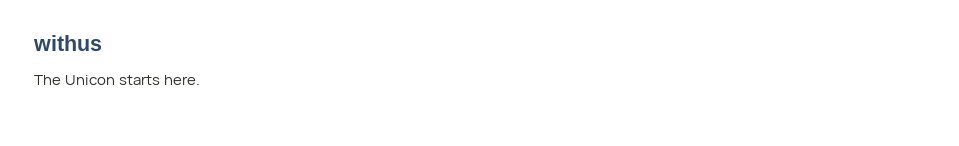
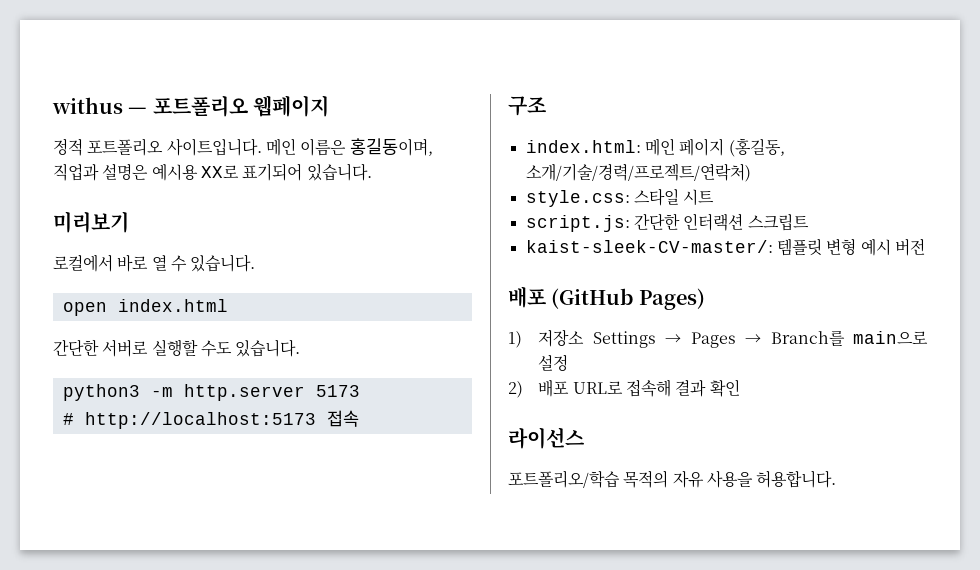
[34,75,201,85] // The Unicon starts here. -> [128,95,330,117] [53,138,433,156] [53,163,372,181] [53,211,129,233] [53,254,256,272] [62,299,228,316] [53,339,301,357] [62,384,360,401] [62,410,359,429] [508,96,546,116] [525,138,785,157] [525,163,751,182] [525,188,715,207] [525,213,809,232] [525,238,925,256] [508,286,705,310] [508,329,928,348] [538,354,569,371] [508,379,740,398] [508,427,584,449] [508,470,837,488] — 포트폴리오 웹페이지 // 정적 포트폴리오 사이트입니다. 메인 이름은 홍길동이며, 직업과 설명은 예시용 XX로 표기되어 있습니다. // 미리보기 // 로컬에서 바로 열 수 있습니다. // open index.html // 간단한 서버로 실행할 수도 있습니다. // python3 -m http.server 5173 // # http://localhost:5173 접속 // 구조 // index.html: 메인 페이지 (홍길동, 소개/기술/경력/프로젝트/연락처) // style.css: 스타일 시트 // script.js: 간단한 인터랙션 스크립트 // kaist-sleek-CV-master/: 템플릿 변형 예시 버전 // 배포 (GitHub Pages) // 1) 저장소 Settings → Pages → Branch를 main으로 설정 // 2) 배포 URL로 접속해 결과 확인 // 라이선스 // 포트폴리오/학습 목적의 자유 사용을 허용합니다.

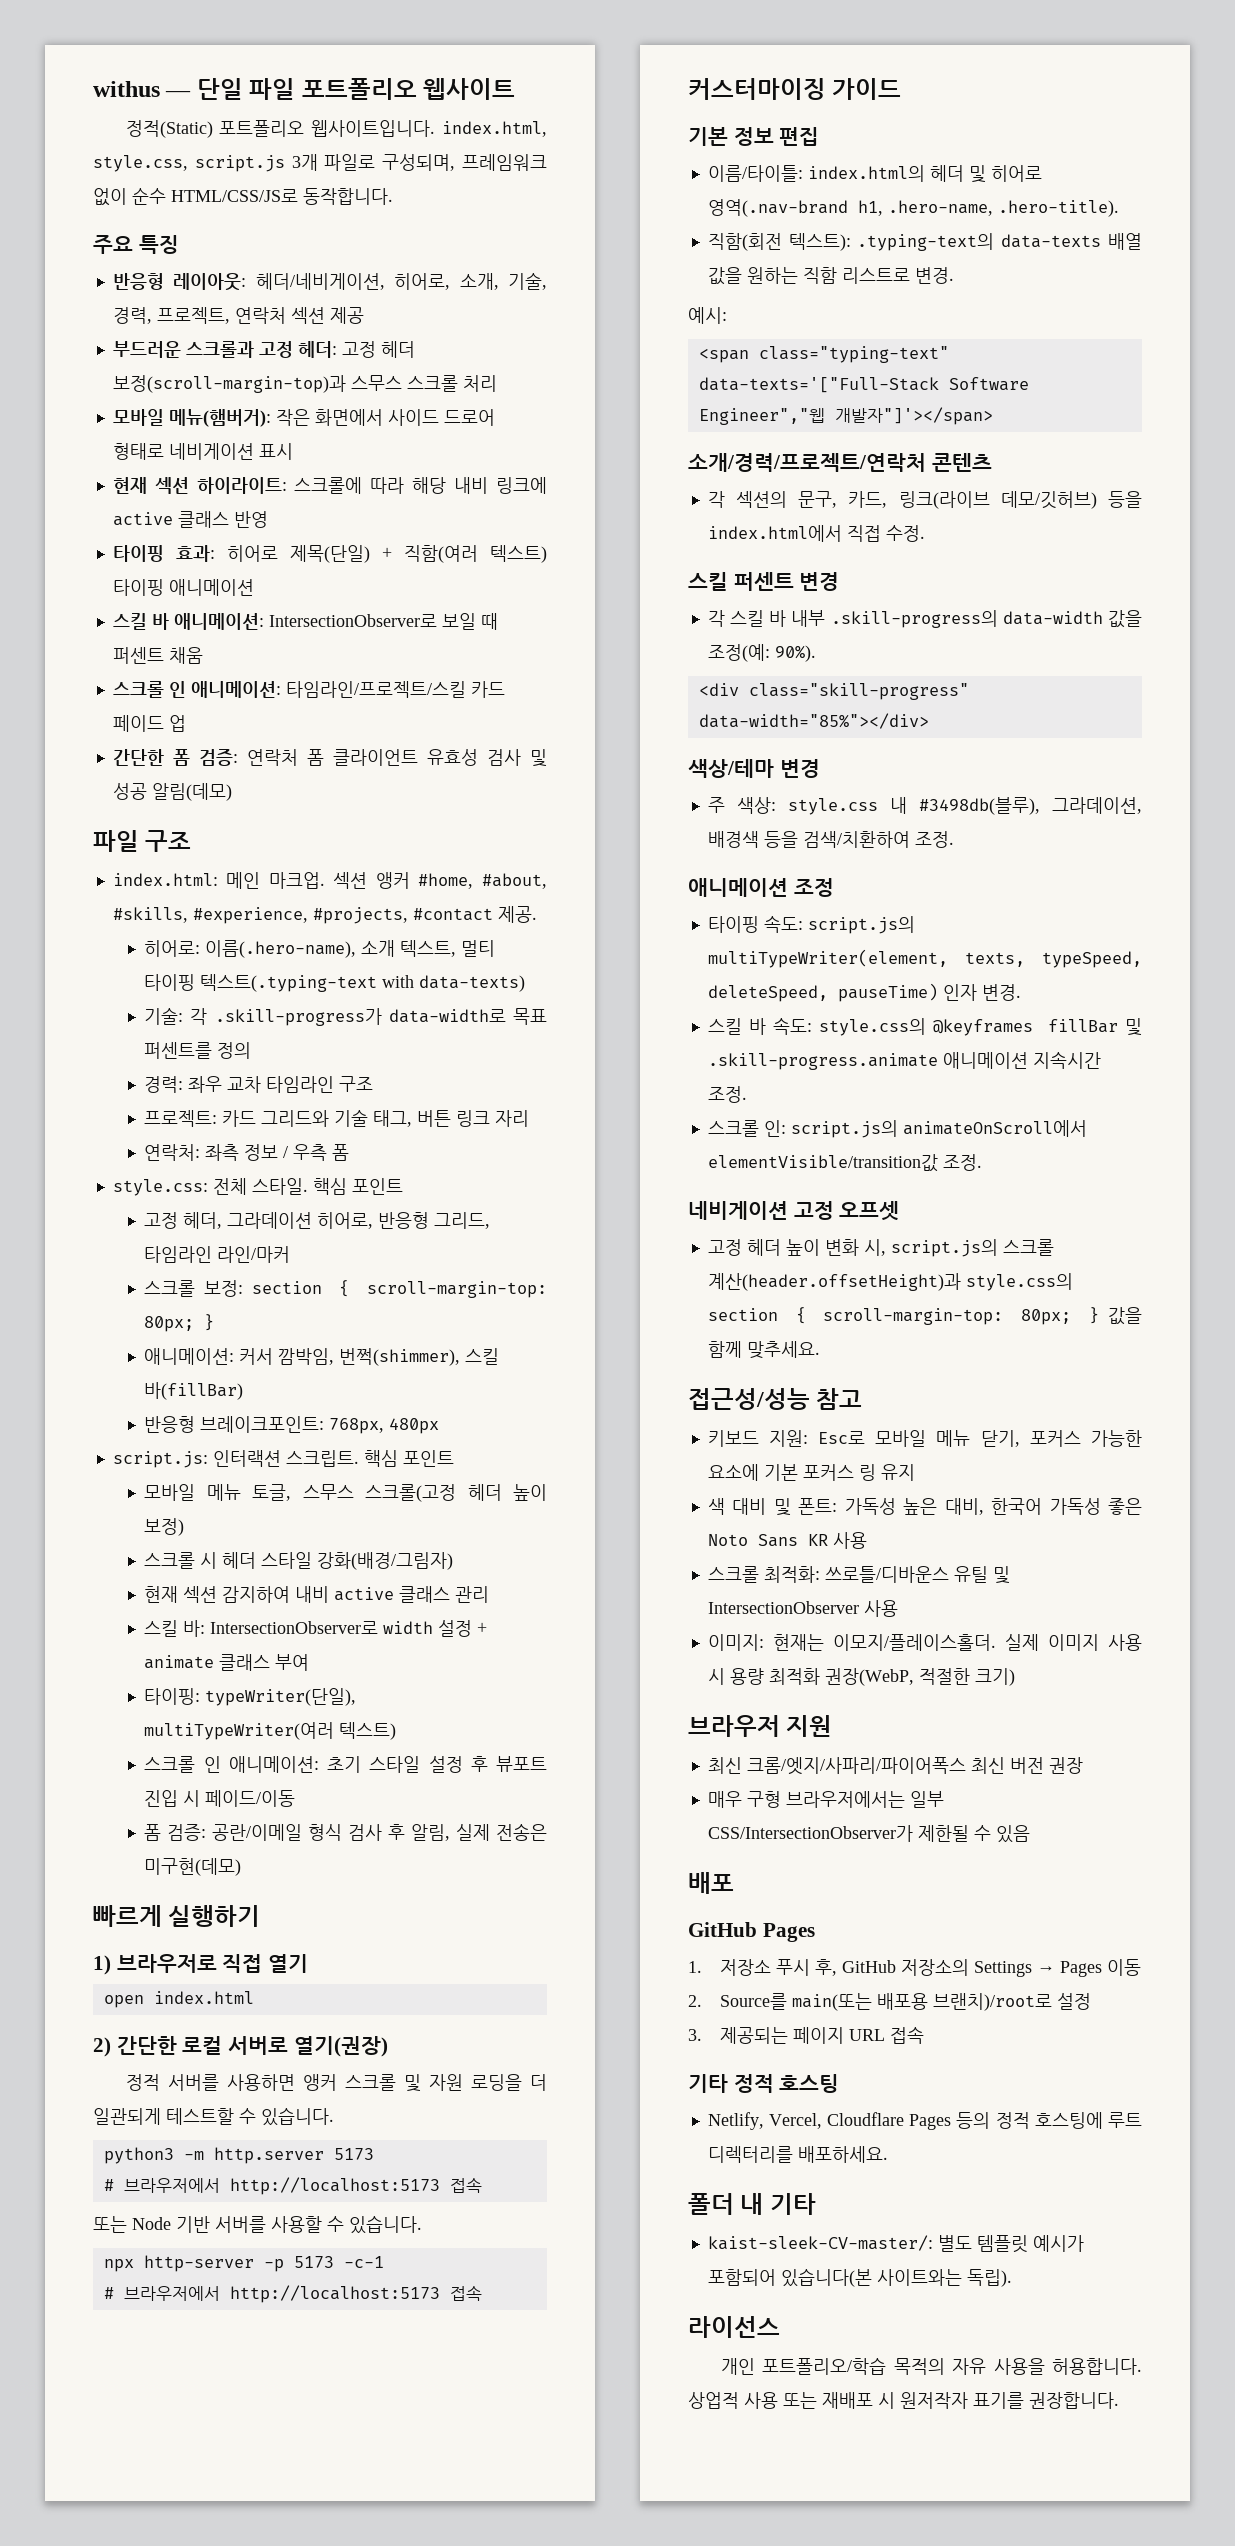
[152,95,330,117] [53,138,433,156] [53,163,372,181] [53,211,129,233] [53,254,256,272] [62,299,228,316] [53,339,232,357] 포트폴리오 웹페이지 // 정적 포트폴리오 사이트입니다. 메인 이름은 홍길동이며, 직업과 설명은 예시용 XX로 표기되어 있습니다. // 미리보기 // 로컬에서 바로 열 수 있습니다. // open index.html // 간단한 서버로 실행할 수도 -> [196,78,516,100] [125,120,547,138] [93,154,547,172] [93,187,393,206] [93,235,179,254] [112,272,547,291] [112,307,364,324] [112,341,415,358] [112,375,497,393] [112,409,495,427] [112,443,293,460] [112,477,547,494] [112,511,268,528] [112,545,547,563] [112,579,254,596] [112,613,498,630] [112,647,203,664] [112,681,505,698] [112,715,186,732] [112,749,547,767] [112,783,232,801] [93,830,192,852] [112,872,547,889] [112,906,537,924] [144,940,496,958] [144,974,526,992] [144,1007,547,1026] [144,1042,252,1059] [144,1076,374,1093] [144,1109,530,1127] [144,1144,350,1161] [112,1178,403,1196] [144,1212,491,1229] [144,1246,291,1263] [144,1280,547,1298] [144,1314,215,1332] [144,1348,500,1366] [144,1382,244,1400] [144,1416,440,1434] [112,1450,454,1468] [144,1484,547,1502] [144,1518,185,1536] [144,1552,454,1570] [144,1586,490,1603] [144,1620,488,1637] [144,1654,310,1671] [144,1688,357,1706] [144,1722,397,1740] [144,1756,548,1773] [144,1790,296,1807] [144,1823,547,1841] [144,1858,242,1876] [93,1905,261,1927] [93,1954,309,1975] [103,1991,254,2008] [93,2036,388,2057] [125,2074,547,2092] [93,2108,256,2125] 단일 파일 포트폴리오 웹사이트 // 정적(Static) 포트폴리오 웹사이트입니다. index.html, style.css, script.js 3개 파일로 구성되며, 프레임워크 없이 순수 HTML/CSS/JS로 동작합니다. // 주요 특징 // 반응형 레이아웃: 헤더/네비게이션, 히어로, 소개, 기술, 경력, 프로젝트, 연락처 섹션 제공 // 부드러운 스크롤과 고정 헤더: 고정 헤더 보정(scroll-margin-top)과 스무스 스크롤 처리 // 모바일 메뉴(햄버거): 작은 화면에서 사이드 드로어 형태로 네비게이션 표시 // 현재 섹션 하이라이트: 스크롤에 따라 해당 내비 링크에 active 클래스 반영 // 타이핑 효과: 히어로 제목(단일) + 직함(여러 텍스트) 타이핑 애니메이션 // 스킬 바 애니메이션: IntersectionObserver로 보일 때 퍼센트 채움 // 스크롤 인 애니메이션: 타임라인/프로젝트/스킬 카드 페이드 업 // 간단한 폼 검증: 연락처 폼 클라이언트 유효성 검사 및 성공 알림(데모) // 파일 구조 // index.html: 메인 마크업. 섹션 앵커 #home, #about, #skills, #experience, #projects, #contact 제공. // 히어로: 이름(.hero-name), 소개 텍스트, 멀티 타이핑 텍스트(.typing-text with data-texts) // 기술: 각 .skill-progress가 data-width로 목표 퍼센트를 정의 // 경력: 좌우 교차 타임라인 구조 // 프로젝트: 카드 그리드와 기술 태그, 버튼 링크 자리 // 연락처: 좌측 정보 / 우측 폼 // style.css: 전체 스타일. 핵심 포인트 // 고정 헤더, 그라데이션 히어로, 반응형 그리드, 타임라인 라인/마커 // 스크롤 보정: section { scroll-margin-top: 80px; } // 애니메이션: 커서 깜박임, 번쩍(shimmer), 스킬 바(fillBar) // 반응형 브레이크포인트: 768px, 480px // script.js: 인터랙션 스크립트. 핵심 포인트 // 모바일 메뉴 토글, 스무스 스크롤(고정 헤더 높이 보정) // 스크롤 시 헤더 스타일 강화(배경/그림자) // 현재 섹션 감지하여 내비 active 클래스 관리 // 스킬 바: IntersectionObserver로 width 설정 + animate 클래스 부여 // 타이핑: typeWriter(단일), multiTypeWriter(여러 텍스트) // 스크롤 인 애니메이션: 초기 스타일 설정 후 뷰포트 진입 시 페이드/이동 // 폼 검증: 공란/이메일 형식 검사 후 알림, 실제 전송은 미구현(데모) // 빠르게 실행하기 // 1) 브라우저로 직접 열기 // open index.html // 2) 간단한 로컬 서버로 열기(권장) // 정적 서버를 사용하면 앵커 스크롤 및 자원 로딩을 더 일관되게 테스트할 수
[84,410,359,429] [508,96,546,116] [525,138,785,157] [525,163,751,182] [525,188,715,207] [525,213,809,232] [525,238,925,256] [508,286,705,310] [508,329,928,348] [538,354,569,371] [508,379,740,398] http://localhost:5173 접속 // 구조 // index.html: 메인 페이지 (홍길동, 소개/기술/경력/프로젝트/연락처) // style.css: 스타일 시트 // script.js: 간단한 인터랙션 스크립트 // kaist-sleek-CV-master/: 템플릿 변형 예시 버전 // 배포 (GitHub Pages) // 1) 저장소 Settings → Pages → Branch를 main으로 설정 // 2) 배포 URL로 접속해 결과 확인 -> [123,2177,482,2195] [93,2215,422,2234] [103,2255,384,2272] [103,2285,482,2303] [688,78,902,100] [688,127,820,146] [707,165,1042,183] [707,199,1119,217] [707,233,1142,251] [707,267,954,285] [688,307,727,324] [698,346,949,363] [698,377,1029,393] [698,407,993,425] [688,453,992,472] [707,491,1142,509] [707,525,925,542] [688,572,840,591] [707,610,1142,628] [707,644,816,662] [698,683,969,700] [698,713,929,729] [688,759,820,778] [707,797,1142,815] [707,831,954,848] [688,878,834,897] [707,915,915,934] [707,949,1142,968] [707,983,1021,1002] [707,1017,1142,1036] [707,1051,1101,1070] [707,1086,747,1103] [707,1120,1087,1138] [707,1154,982,1172] [688,1201,900,1221] [707,1239,1054,1257] [707,1273,1073,1291] [707,1307,1142,1325] [707,1341,820,1359] [688,1388,863,1410] [707,1430,1142,1447] [707,1464,915,1481] [707,1498,1142,1516] [707,1532,867,1549] [707,1566,1010,1584] [707,1600,898,1617] [707,1634,1142,1651] [707,1668,1015,1686] [688,1715,833,1737] [707,1757,1083,1775] [707,1791,944,1808] [707,1825,1030,1843] [688,1872,734,1894] [688,1922,815,1942] [688,1959,1141,1977] [688,1993,1091,2011] [688,2026,924,2044] [688,2074,840,2093] [707,2112,1142,2130] [707,2146,888,2163] [688,2193,816,2215] [707,2235,1084,2253] [707,2268,1012,2287] 브라우저에서 http://localhost:5173 접속 // 또는 Node 기반 서버를 사용할 수 있습니다. // npx http-server -p 5173 -c-1 // # 브라우저에서 http://localhost:5173 접속 // 커스터마이징 가이드 // 기본 정보 편집 // 이름/타이틀: index.html의 헤더 및 히어로 영역(.nav-brand h1, .hero-name, .hero-title). // 직함(회전 텍스트): .typing-text의 data-texts 배열 값을 원하는 직함 리스트로 변경. // 예시: // <span class="typing-text" data-texts='["Full-Stack Software Engineer","웹 개발자"]'></span> // 소개/경력/프로젝트/연락처 콘텐츠 // 각 섹션의 문구, 카드, 링크(라이브 데모/깃허브) 등을 index.html에서 직접 수정. // 스킬 퍼센트 변경 // 각 스킬 바 내부 .skill-progress의 data-width 값을 조정(예: 90%). // <div class="skill-progress" data-width="85%"></div> // 색상/테마 변경 // 주 색상: style.css 내 #3498db(블루), 그라데이션, 배경색 등을 검색/치환하여 조정. // 애니메이션 조정 // 타이핑 속도: script.js의 multiTypeWriter(element, texts, typeSpeed, deleteSpeed, pauseTime) 인자 변경. // 스킬 바 속도: style.css의 @keyframes fillBar 및 .skill-progress.animate 애니메이션 지속시간 조정. // 스크롤 인: script.js의 animateOnScroll에서 elementVisible/transition값 조정. // 네비게이션 고정 오프셋 // 고정 헤더 높이 변화 시, script.js의 스크롤 계산(header.offsetHeight)과 style.css의 section { scroll-margin-top: 80px; } 값을 함께 맞추세요. // 접근성/성능 참고 // 키보드 지원: Esc로 모바일 메뉴 닫기, 포커스 가능한 요소에 기본 포커스 링 유지 // 색 대비 및 폰트: 가독성 높은 대비, 한국어 가독성 좋은 Noto Sans KR 사용 // 스크롤 최적화: 쓰로틀/디바운스 유틸 및 IntersectionObserver 사용 // 이미지: 현재는 이모지/플레이스홀더. 실제 이미지 사용 시 용량 최적화 권장(WebP, 적절한 크기) // 브라우저 지원 // 최신 크롬/엣지/사파리/파이어폭스 최신 버전 권장 // 매우 구형 브라우저에서는 일부 CSS/IntersectionObserver가 제한될 수 있음 // 배포 // GitHub Pages // 1. 저장소 푸시 후, GitHub 저장소의 Settings → Pages 이동 // 2. Source를 main(또는 배포용 브랜치)/root로 설정 // 3. 제공되는 페이지 URL 접속 // 기타 정적 호스팅 // Netlify, Vercel, Cloudflare Pages 등의 정적 호스팅에 루트 디렉터리를 배포하세요. // 폴더 내 기타 // kaist-sleek-CV-master/: 별도 템플릿 예시가 포함되어 있습니다(본 사이트와는 독립).
(584, 438) none -> [720,2358,755,2375] 개인
(837, 479) none -> [688,2392,1119,2409] 상업적 사용 또는 재배포 시 원저작자 표기를 권장합니다.

